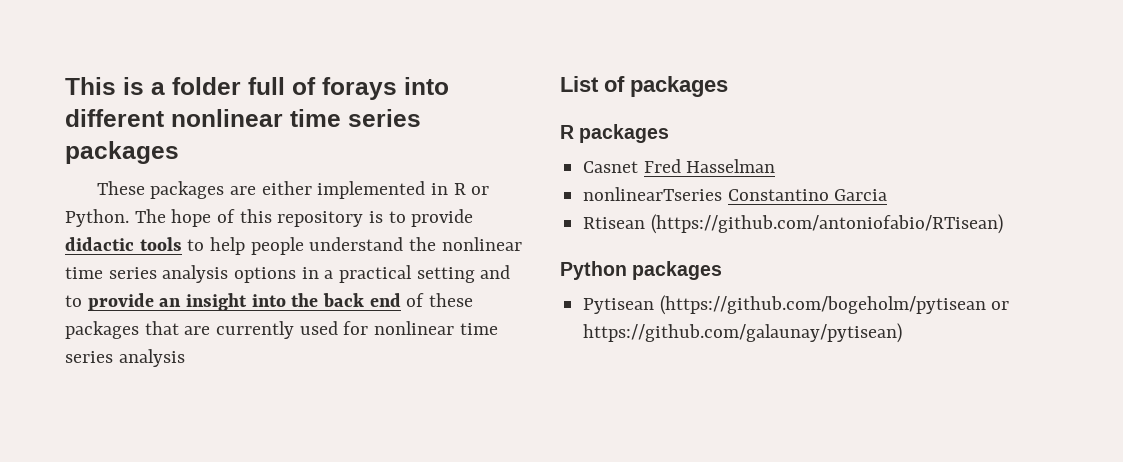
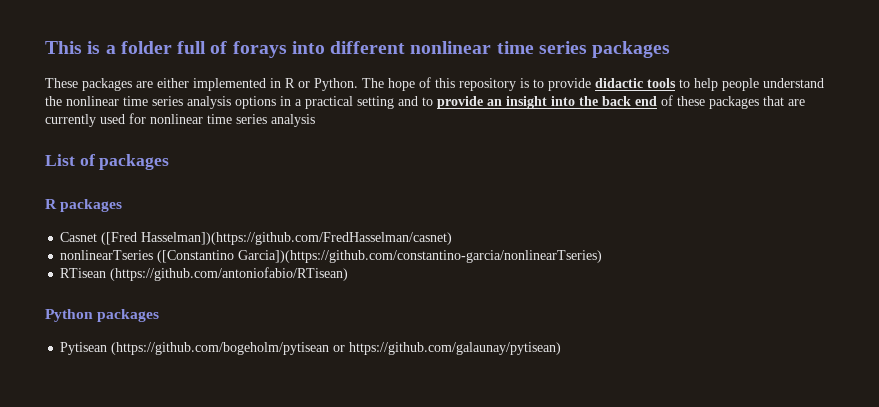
[643,159,776,173] Fred Hasselman -> [101,232,453,245] ([Fred Hasselman])(https://github.com/FredHasselman/casnet)
[727,189,888,201] [583,217,646,229] Constantino Garcia // Rtisean -> [157,250,603,263] [60,268,107,278] ([Constantino Garcia])(https://github.com/constantino-garcia/nonlinearTseries) // RTisean

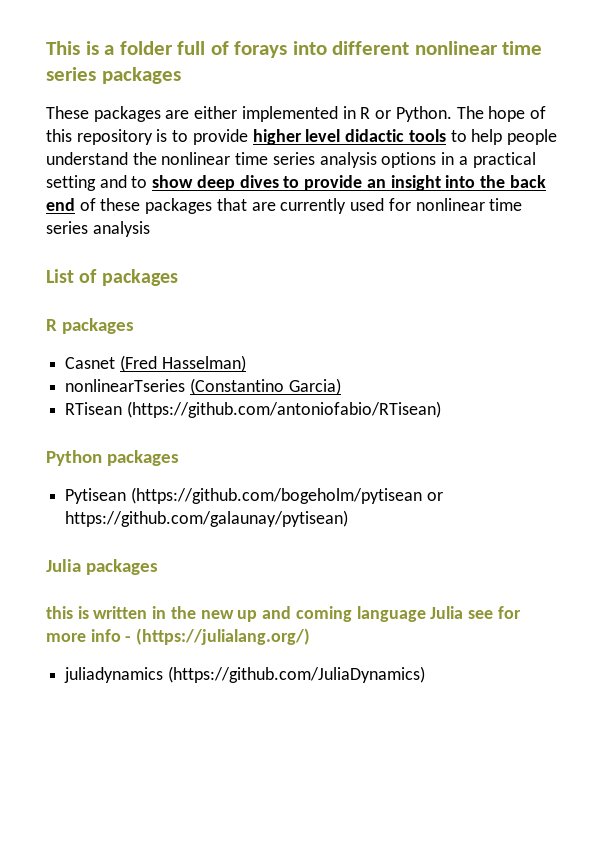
(591, 84) none -> [252,129,341,145] higher level
(433, 101) none -> [152,175,300,191] show deep dives to
[101,232,453,245] ([Fred Hasselman])(https://github.com/FredHasselman/casnet) -> [119,355,246,372] (Fred Hasselman)
[157,250,603,263] ([Constantino Garcia])(https://github.com/constantino-garcia/nonlinearTseries) -> [189,378,341,395] (Constantino Garcia)
(562, 348) none -> [46,559,158,575] [46,606,521,622] [46,628,311,645] [64,666,425,683] // Julia packages // this is written in the new up and coming language Julia see for more info - (https://julialang.org/) // juliadynamics (https://github.com/JuliaDynamics)

